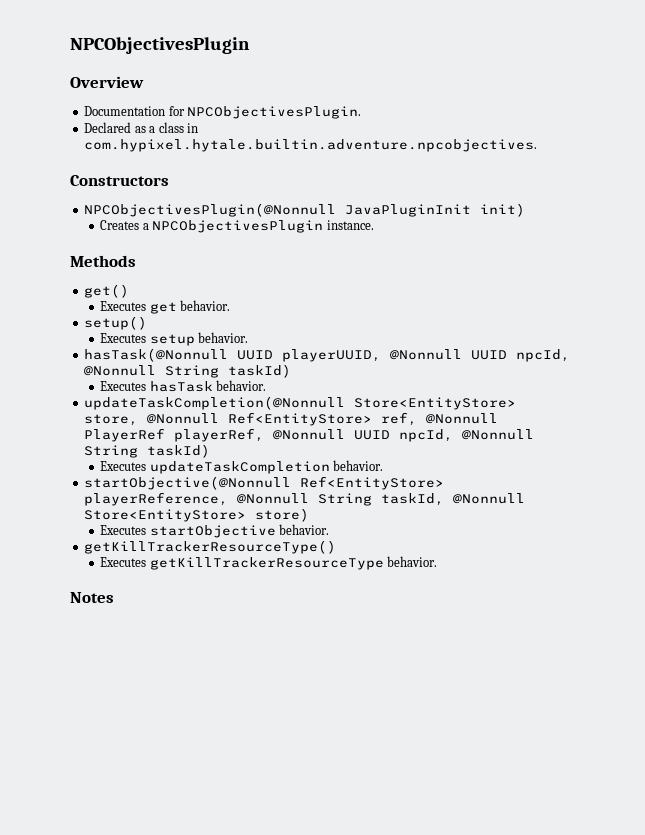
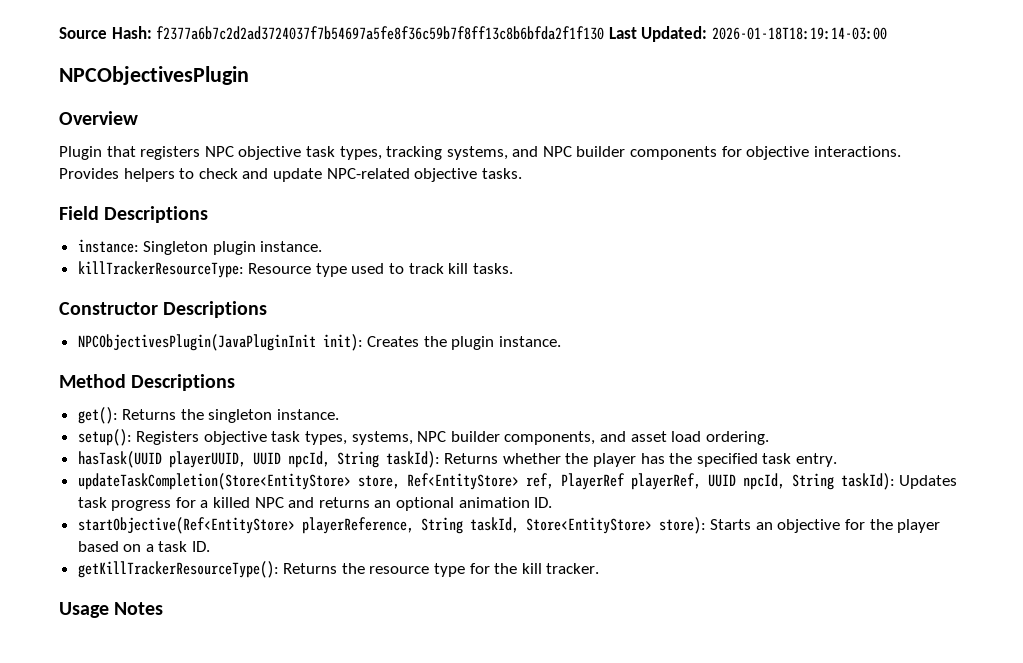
[70,37,250,54] [70,76,144,88] [84,106,362,119] [84,122,199,133] [84,139,538,152] [70,175,169,186] [84,203,526,217] [100,220,374,233] [70,255,136,267] [84,284,130,298] [100,300,231,314] [84,316,148,330] [100,332,249,346] [84,348,571,362] [84,364,292,378] [100,380,267,392] [84,396,517,410] [84,413,220,426] NPCObjectivesPlugin // Overview // Documentation for NPCObjectivesPlugin. // Declared as a class in com.hypixel.hytale.builtin.adventure.npcobjectives. // Constructors // NPCObjectivesPlugin(@Nonnull JavaPluginInit init) // Creates a NPCObjectivesPlugin instance. // Methods // get() // Executes get behavior. // setup() // Executes setup behavior. // hasTask(@Nonnull UUID playerUUID, @Nonnull UUID npcId, @Nonnull String taskId) // Executes hasTask behavior. // updateTaskCompletion(@Nonnull Store<EntityStore> store, @Nonnull -> [59,26,887,42] [59,66,249,85] [59,111,138,125] [59,146,901,160] [59,168,522,182] [59,206,209,223] [77,239,323,255] [77,261,513,278] [59,301,268,318] [77,334,562,351] [59,374,236,391] [77,407,340,424] [77,429,769,446] [77,451,838,468] [77,473,400,490] Source Hash: f2377a6b7c2d2ad3724037f7b54697a5fe8f36c59b7f8ff13c8b6bfda2f1f130 Last Updated: 2026-01-18T18:19:14-03:00 // NPCObjectivesPlugin // Overview // Plugin that registers NPC objective task types, tracking systems, and NPC builder components for objective interactions. Provides helpers to check and update NPC-related objective tasks. // Field Descriptions // instance: Singleton plugin instance. // killTrackerResourceType: Resource type used to track kill tasks. // Constructor Descriptions // NPCObjectivesPlugin(JavaPluginInit init): Creates the plugin instance. // Method Descriptions // get(): Returns the singleton instance. // setup(): Registers objective task types, systems, NPC builder components, and asset load ordering. // hasTask(UUID playerUUID, UUID npcId, String taskId): Returns whether the player has the specified task entry. // updateTaskCompletion(Store<EntityStore> store,
[426,413,499,424] @Nonnull -> (554, 481) none
[273,429,535,442] [84,444,211,458] [100,460,384,474] [84,476,445,490] [84,492,526,506] [84,508,310,522] [100,524,330,538] [84,540,337,554] [100,556,438,570] @Nonnull UUID npcId, @Nonnull String taskId) // Executes updateTaskCompletion behavior. // startObjective(@Nonnull Ref<EntityStore> playerReference, @Nonnull String taskId, @Nonnull Store<EntityStore> store) // Executes startObjective behavior. // getKillTrackerResourceType() // Executes getKillTrackerResourceType behavior. // -> [707,473,958,490] [77,497,553,511] [77,517,941,534] [77,541,211,552] [77,561,600,578] [59,602,109,618] UUID npcId, String taskId): Updates task progress for a killed NPC and returns an optional animation ID. // startObjective(Ref<EntityStore> playerReference, String taskId, Store<EntityStore> store): Starts an objective for the player based on a task ID. // getKillTrackerResourceType(): Returns the resource type for the kill tracker. // Usage

